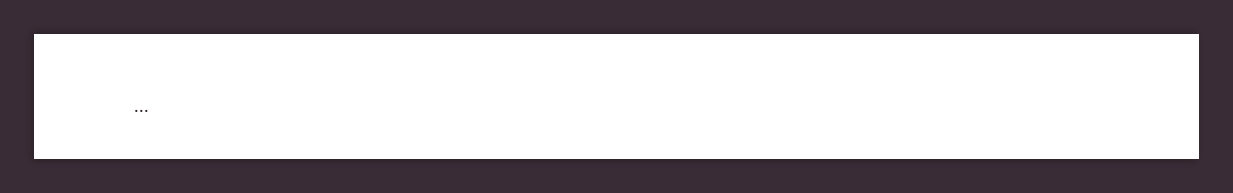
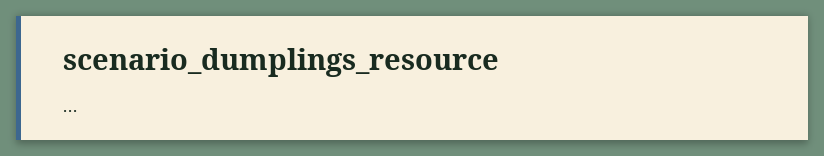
(134, 110) none -> [63,48,499,77] scenario_dumplings_resource //

